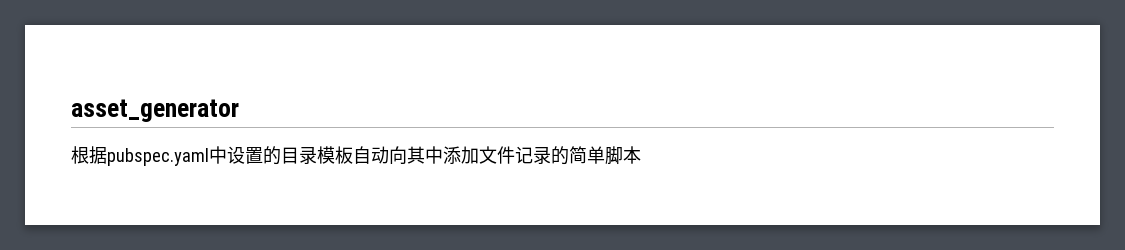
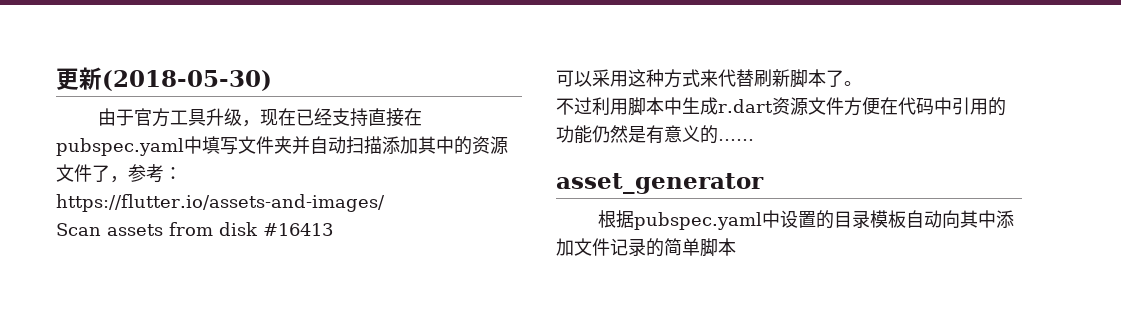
(71, 110) none -> [56,67,272,91] [97,108,422,127] [56,136,508,156] [56,164,182,183] [56,194,385,212] [56,222,333,236] [556,69,862,88] [556,97,1006,116] [556,125,754,144] 更新(2018-05-30) // 由于官方工具升级，现在已经支持直接在pubspec.yaml中填写文件夹并自动扫描添加其中的资源文件了，参考： // https://flutter.io/assets-and-images/ // Scan assets from disk #16413 // 可以采用这种方式来代替刷新脚本了。 // 不过利用脚本中生成r.dart资源文件方便在代码中引用的功能仍然是有意义的…… //

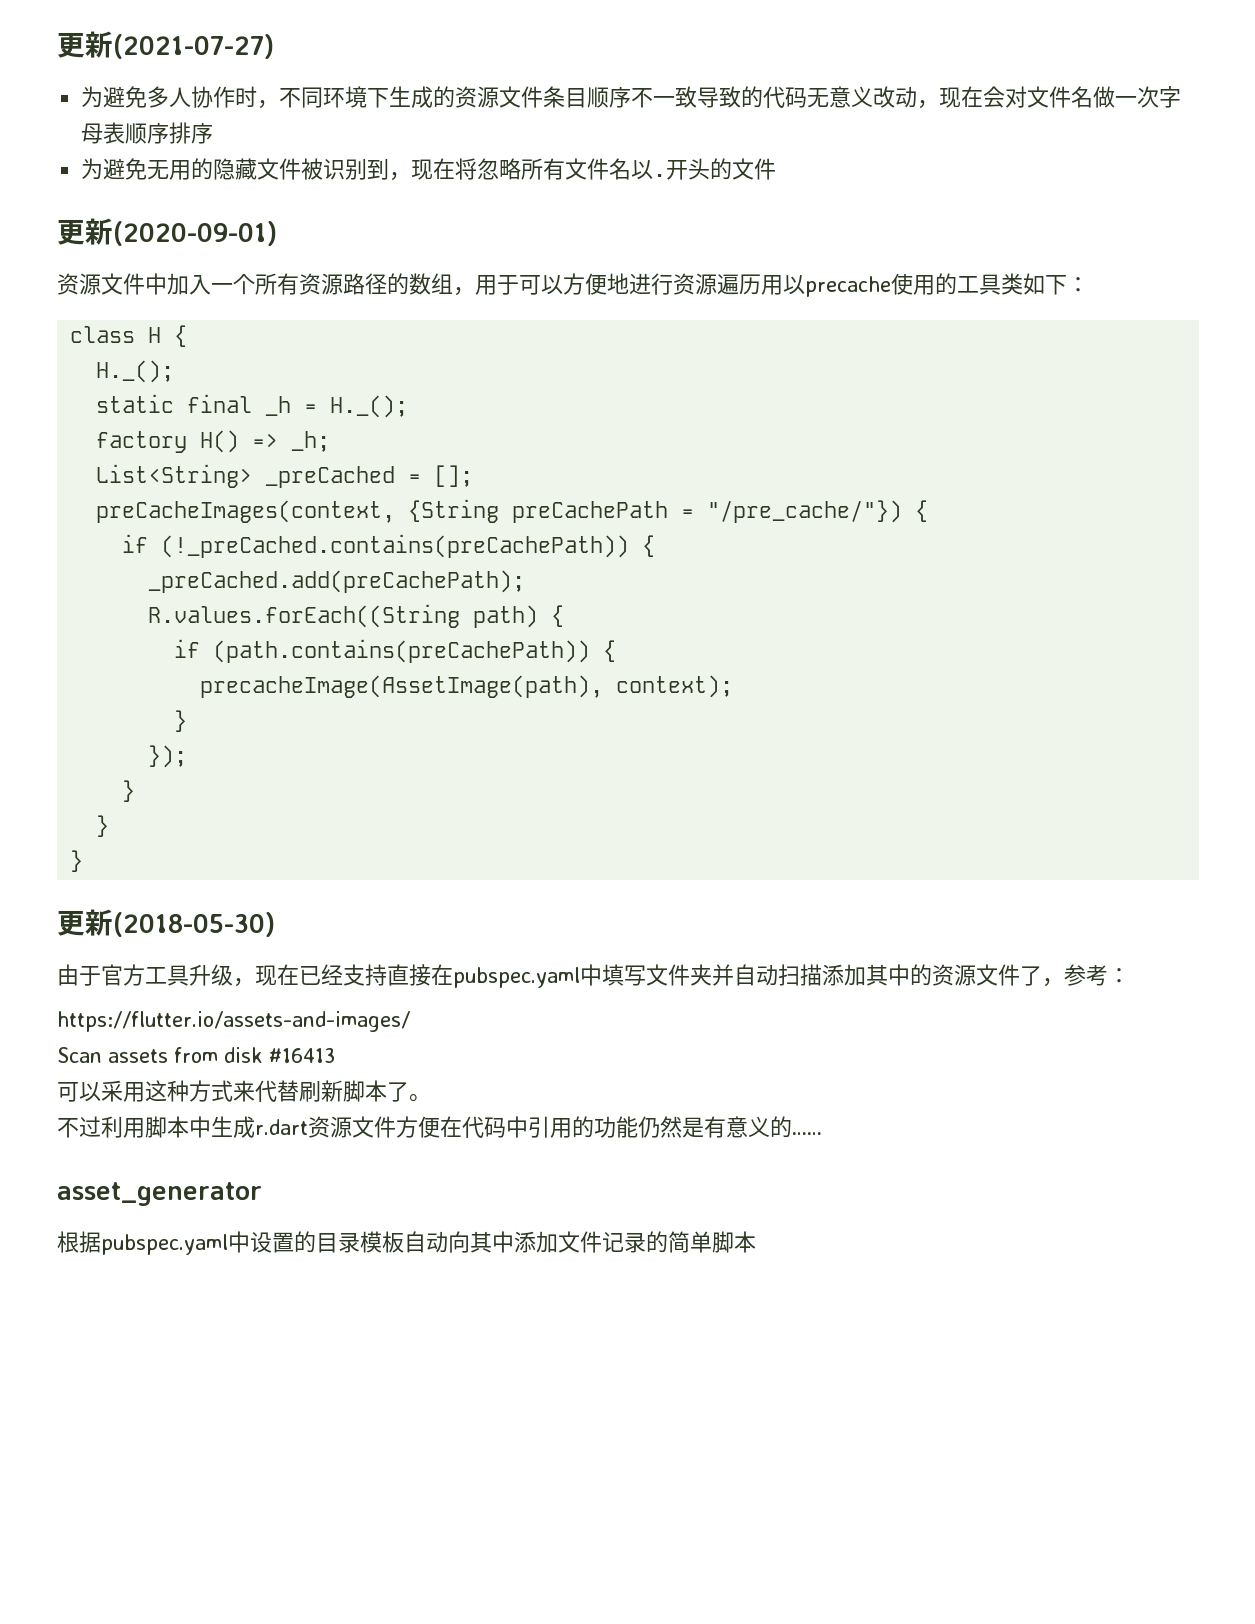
[56,67,102,90] 更新 -> [57,31,274,59] [81,86,1182,109] [81,122,214,144] [81,158,777,181] [57,218,277,246] [57,273,1089,297] [70,325,188,347] [96,360,175,383] [96,394,409,418] [96,430,331,453] [96,464,474,488] [96,499,929,523] [122,534,656,558] [148,570,526,593] [148,604,565,628] [174,639,617,663] [200,675,734,698] [174,710,188,732] [148,745,188,768] [122,780,136,802] [96,815,110,837] [70,850,84,872] [57,909,113,936] 更新(2021-07-27) // 为避免多人协作时，不同环境下生成的资源文件条目顺序不一致导致的代码无意义改动，现在会对文件名做一次字母表顺序排序 // 为避免无用的隐藏文件被识别到，现在将忽略所有文件名以.开头的文件 // 更新(2020-09-01) // 资源文件中加入一个所有资源路径的数组，用于可以方便地进行资源遍历用以precache使用的工具类如下： // class H { // H._(); // static final _h = H._(); // factory H() => _h; // List<String> _preCached = []; // preCacheImages(context, {String preCachePath = "/pre_cache/"}) { // if (!_preCached.contains(preCachePath)) { // _preCached.add(preCachePath); // R.values.forEach((String path) { // if (path.contains(preCachePath)) { // precacheImage(AssetImage(path), context); // } // }); // } // } // } // 更新

